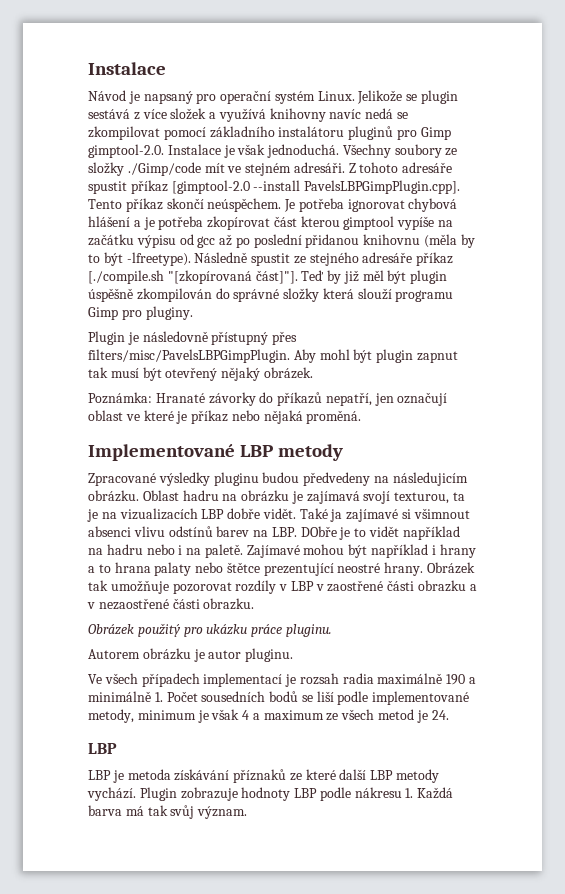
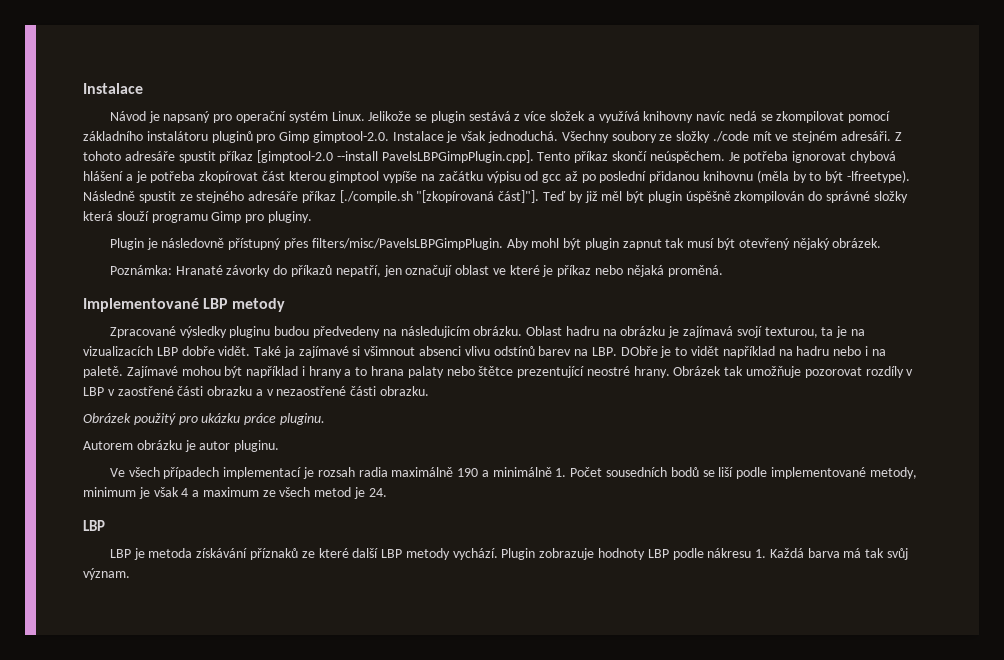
[127,162,201,176] ./Gimp/code -> [712,131,749,142] ./code

